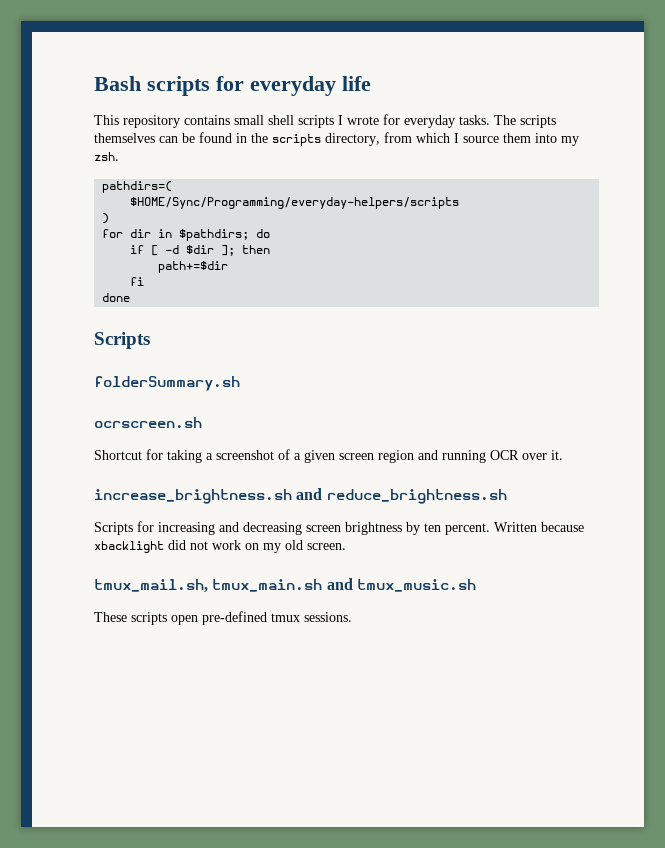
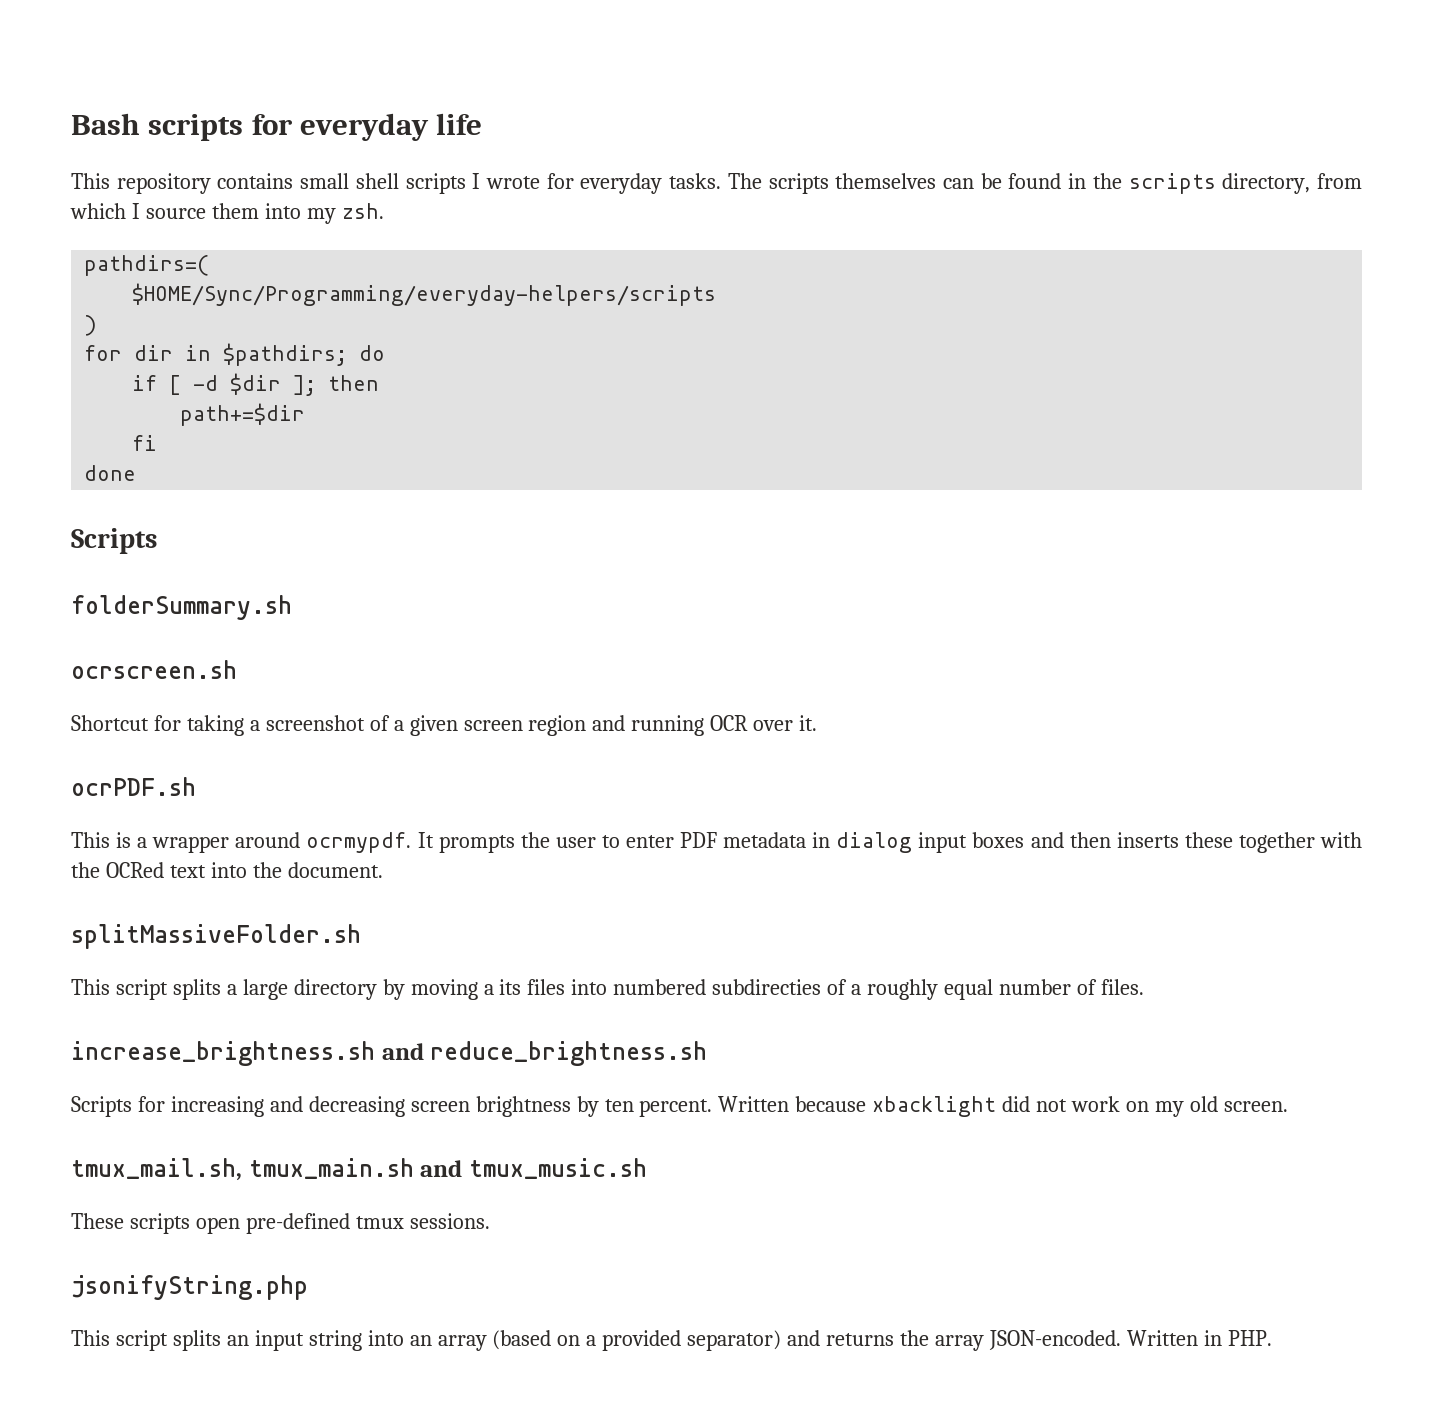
(563, 455) none -> [71,777,196,796] [71,832,1363,853] [71,862,383,878] [71,924,361,949] [71,979,1144,1000] // ocrPDF.sh // This is a wrapper around ocrmypdf. It prompts the user to enter PDF metadata in dialog input boxes and then inserts these together with the OCRed text into the document. // splitMassiveFolder.sh // This script splits a large directory by moving a its files into numbered subdirecties of a roughly equal number of files.
(352, 617) none -> [71,1275,308,1300] [71,1330,1272,1351] // jsonifyString.php // This script splits an input string into an array (based on a provided separator) and returns the array JSON-encoded. Written in PHP.

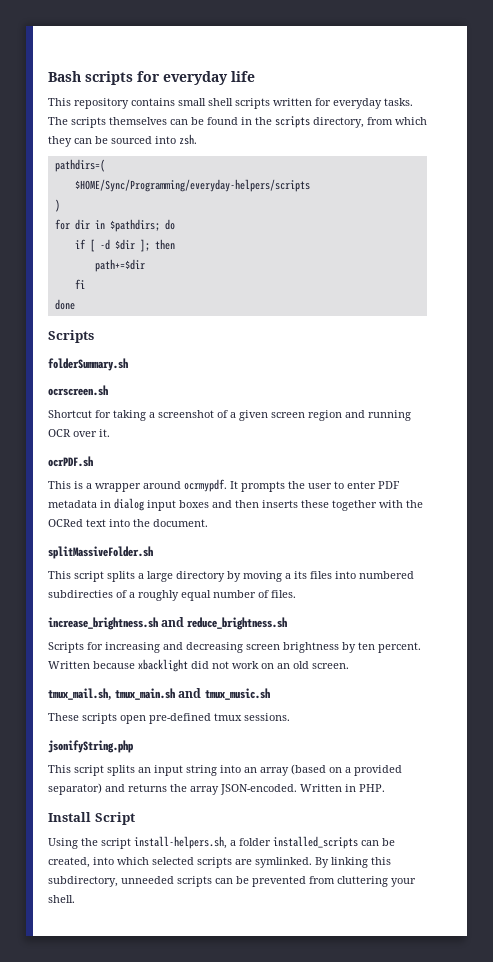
[472,173,540,189] I wrote -> [273,98,312,106] written
[131,203,336,224] I source them into my -> [48,136,176,147] they can be sourced into
[1154,1101,1184,1117] my -> [277,663,290,669] an
(1272, 1338) none -> [48,812,135,825] [48,836,395,849] [48,857,391,868] [48,876,416,887] [48,895,75,903] // Install Script // Using the script install-helpers.sh, a folder installed_scripts can be created, into which selected scripts are symlinked. By linking this subdirectory, unneeded scripts can be prevented from cluttering your shell.

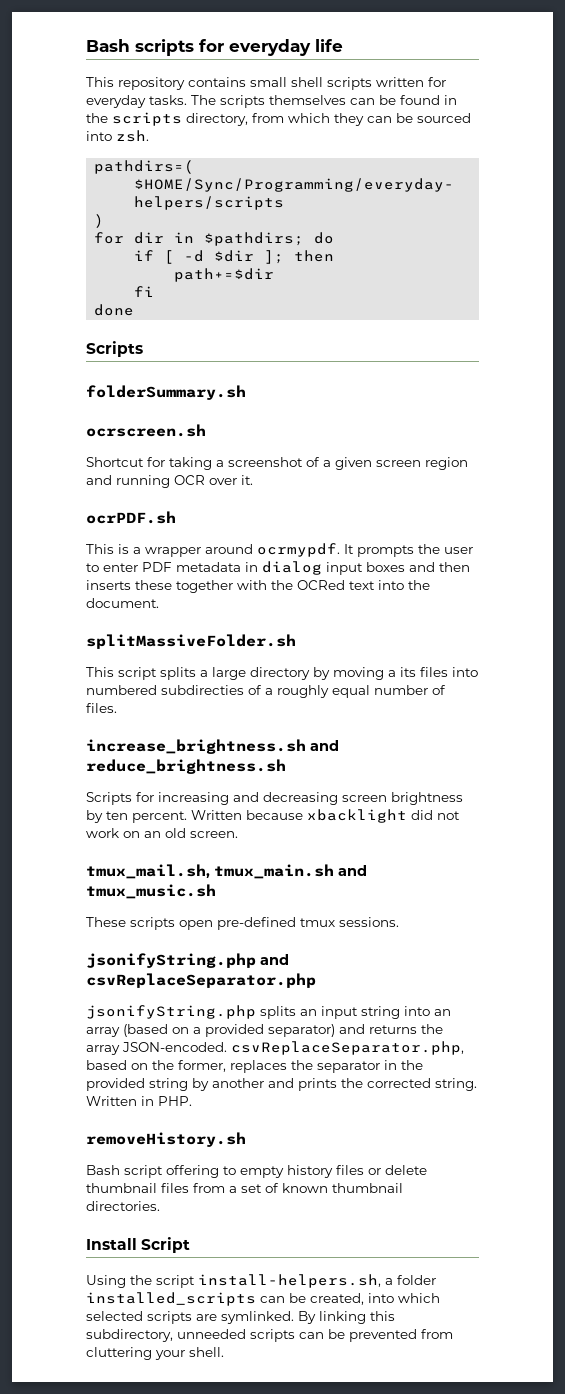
[48,765,104,776] // This script -> [260,954,289,965] [86,973,316,988] [86,1005,256,1019] and csvReplaceSeparator.php // jsonifyString.php
[300,784,385,792] Written in PHP. -> [231,1041,464,1055] [86,1060,423,1073] [86,1078,477,1091] [86,1096,192,1106] [86,1132,246,1147] [86,1165,427,1178] [86,1183,403,1193] [86,1201,160,1211] csvReplaceSeparator.php, based on the former, replaces the separator in the provided string by another and prints the corrected string. Written in PHP. // removeHistory.sh // Bash script offering to empty history files or delete thumbnail files from a set of known thumbnail directories.

